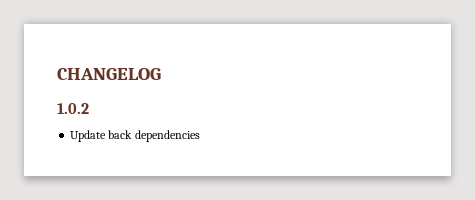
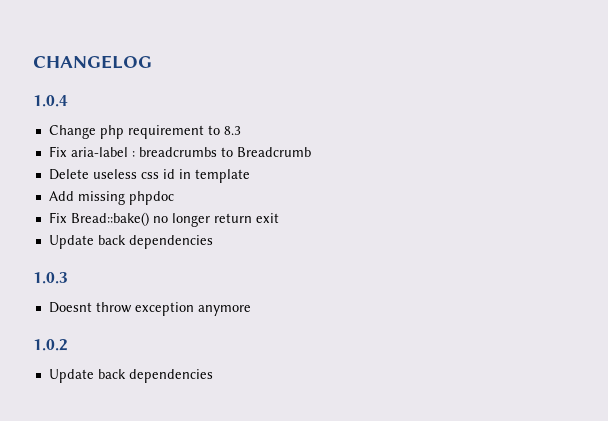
(161, 74) none -> [33,95,68,107] [48,125,241,139] [48,146,311,157] [48,169,250,183] [48,191,174,205] [48,212,279,227] [48,235,213,249] [33,272,68,284] [48,302,251,316] // 1.0.4 // Change php requirement to 8.3 // Fix aria-label : breadcrumbs to Breadcrumb // Delete useless css id in template // Add missing phpdoc // Fix Bread::bake() no longer return exit // Update back dependencies // 1.0.3 // Doesnt throw exception anymore

